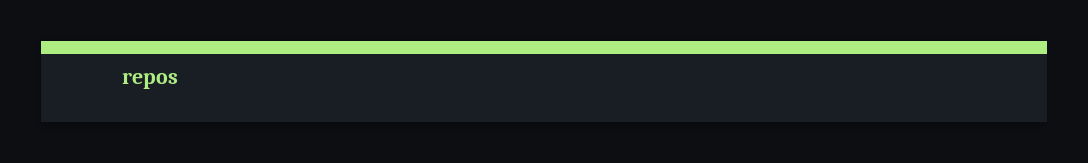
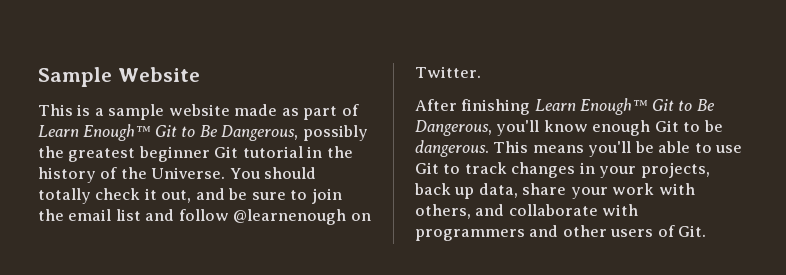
[122,72,178,89] repos -> [38,67,200,87] [38,104,359,120] [38,124,368,141] [38,146,353,162] [38,167,317,183] [38,188,342,204] [38,209,371,225] [415,66,481,78] [415,98,715,115] [415,120,723,136] [415,140,743,157] [415,162,710,178] [414,183,695,199] [415,204,639,219] [415,225,707,241] Sample Website // This is a sample website made as part of Learn Enough™ Git to Be Dangerous, possibly the greatest beginner Git tutorial in the history of the Universe. You should totally check it out, and be sure to join the email list and follow @learnenough on Twitter. // After finishing Learn Enough™ Git to Be Dangerous, you'll know enough Git to be dangerous. This means you'll be able to use Git to track changes in your projects, back up data, share your work with others, and collaborate with programmers and other users of Git.

